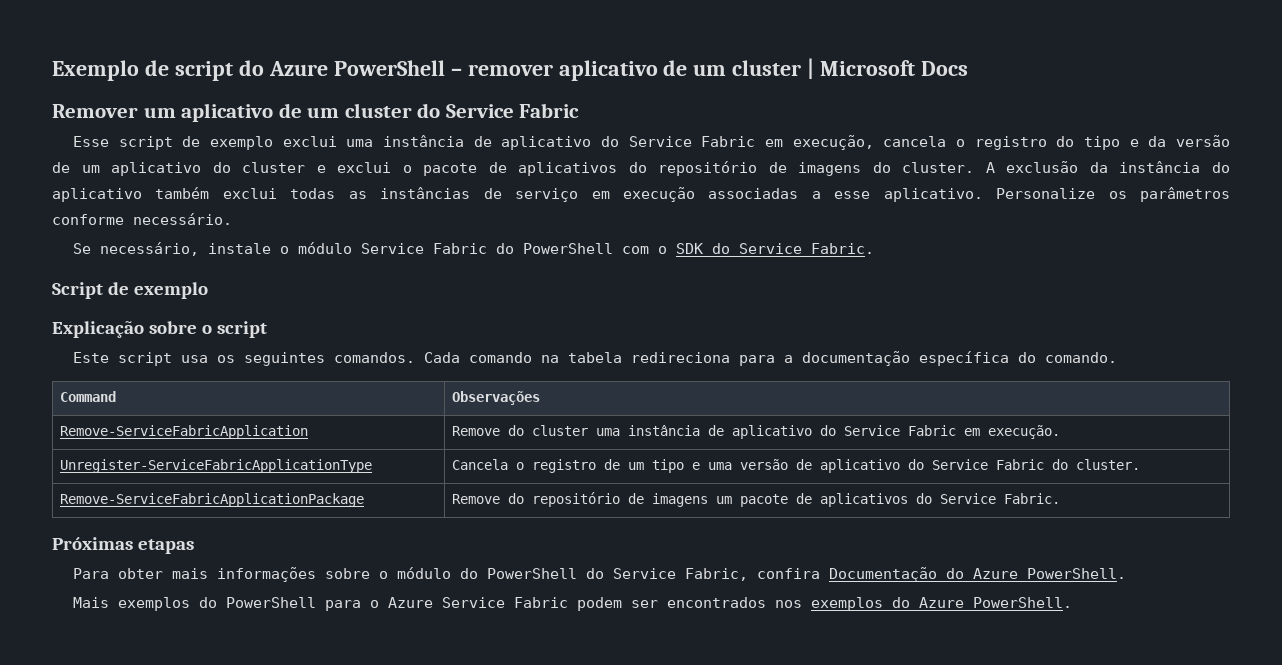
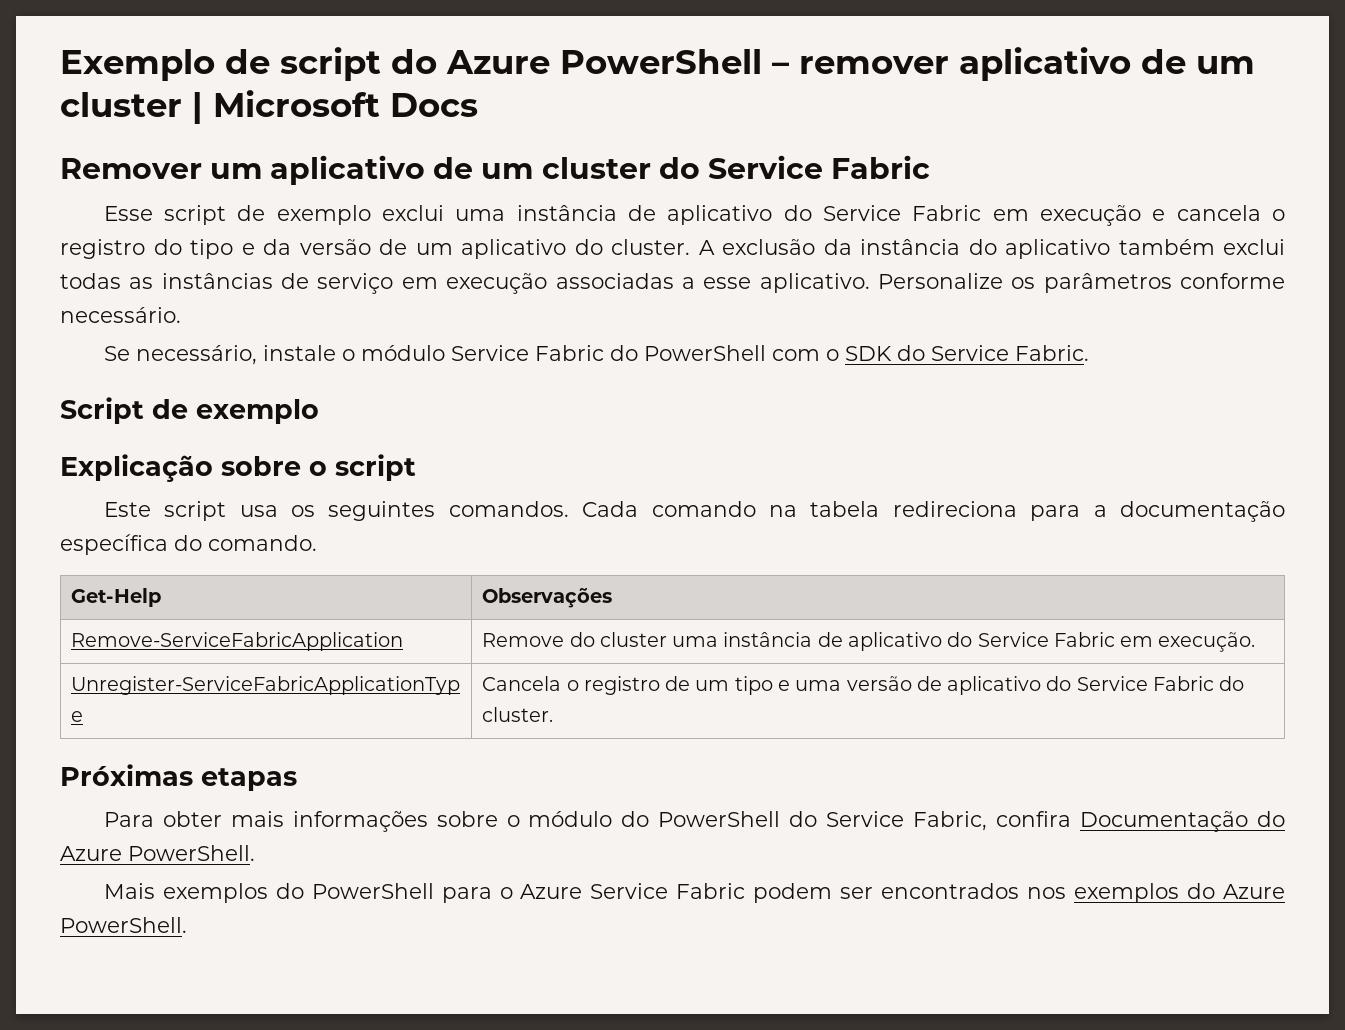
[792,135,874,150] execução, -> [1040,205,1166,226] execução e
[242,161,891,176] cluster e exclui o pacote de aplicativos do repositório de imagens do -> (603, 247) none
[59,391,116,402] Command -> [71,588,162,607] Get-Help
[59,493,364,507] [451,492,1060,507] // Remove-ServiceFabricApplicationPackage | Remove do repositório de imagens um pacote de aplicativos do Service Fabric. -> (554, 714) none

